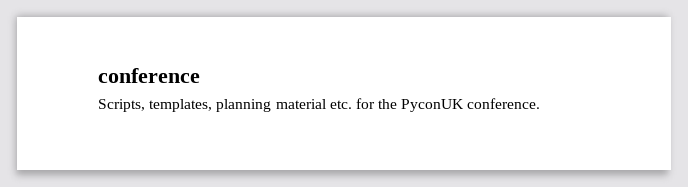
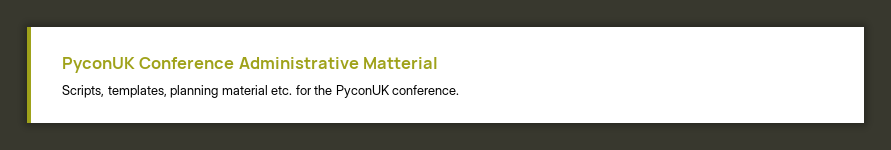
[98,68,200,83] conference -> [62,57,439,73] PyconUK Conference Administrative Matterial

